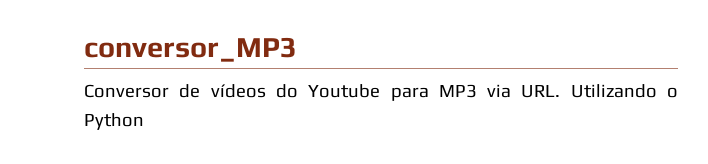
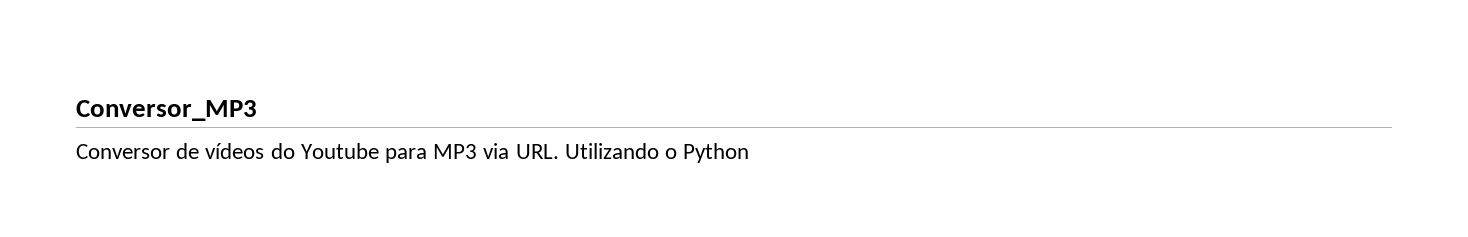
[84,37,297,62] conversor_MP3 -> [76,100,257,121] Conversor_MP3

